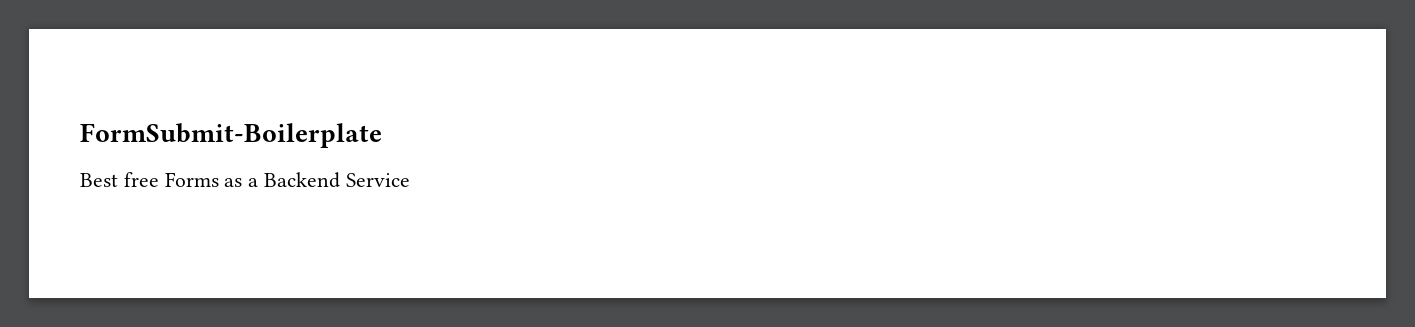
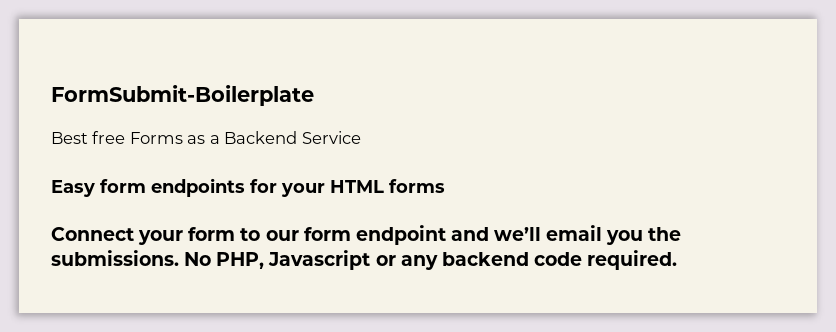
(410, 180) none -> [51,178,445,197] [51,225,682,245] [51,250,678,270] // Easy form endpoints for your HTML forms // Connect your form to our form endpoint and we’ll email you the submissions. No PHP, Javascript or any backend code required.

